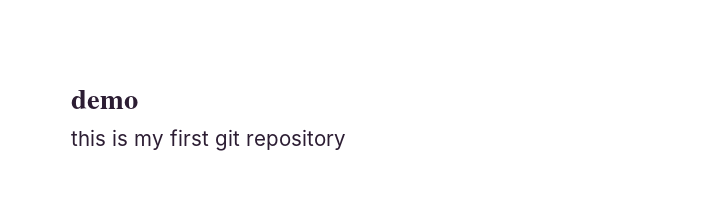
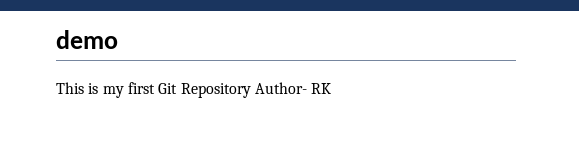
[71,129,106,146] this -> [56,82,84,94] This
[215,129,346,151] git repository -> [158,82,332,98] Git Repository Author- RK

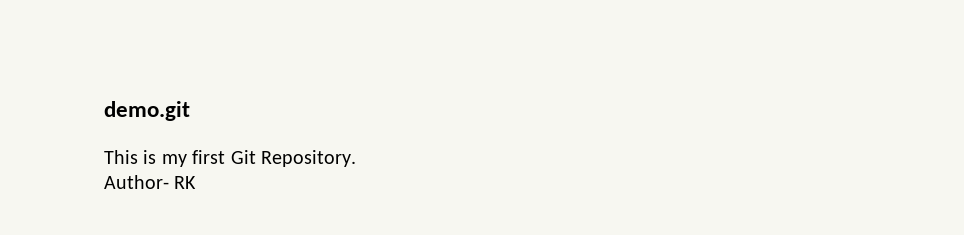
[56,30,118,49] demo -> [104,101,190,121] demo.git
[180,83,251,98] Repository -> [261,150,356,167] Repository. //

